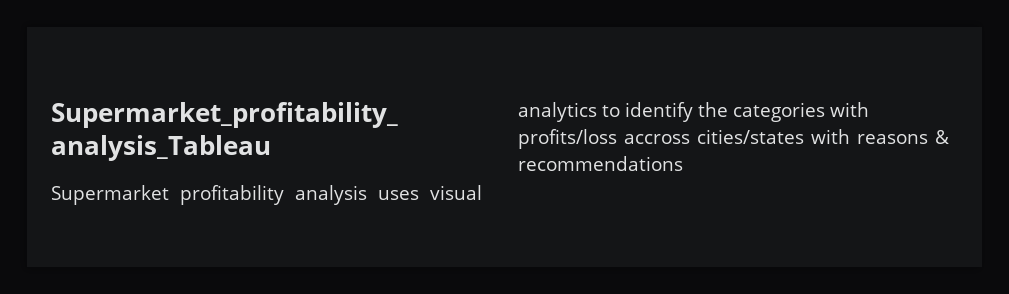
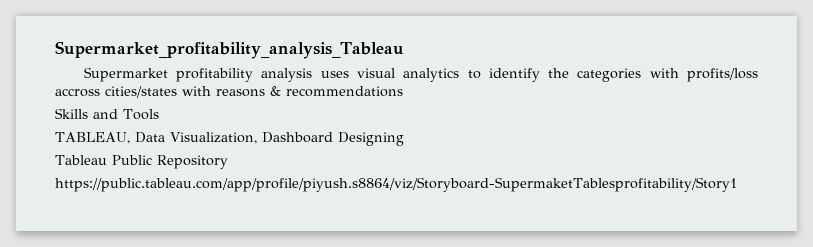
(683, 163) none -> [55,108,159,120] [55,132,404,146] [55,155,228,169] [55,177,737,192] // Skills and Tools // TABLEAU, Data Visualization, Dashboard Designing // Tableau Public Repository // https://public.tableau.com/app/profile/piyush.s8864/viz/Storyboard-SupermaketTablesprofitability/Story1

